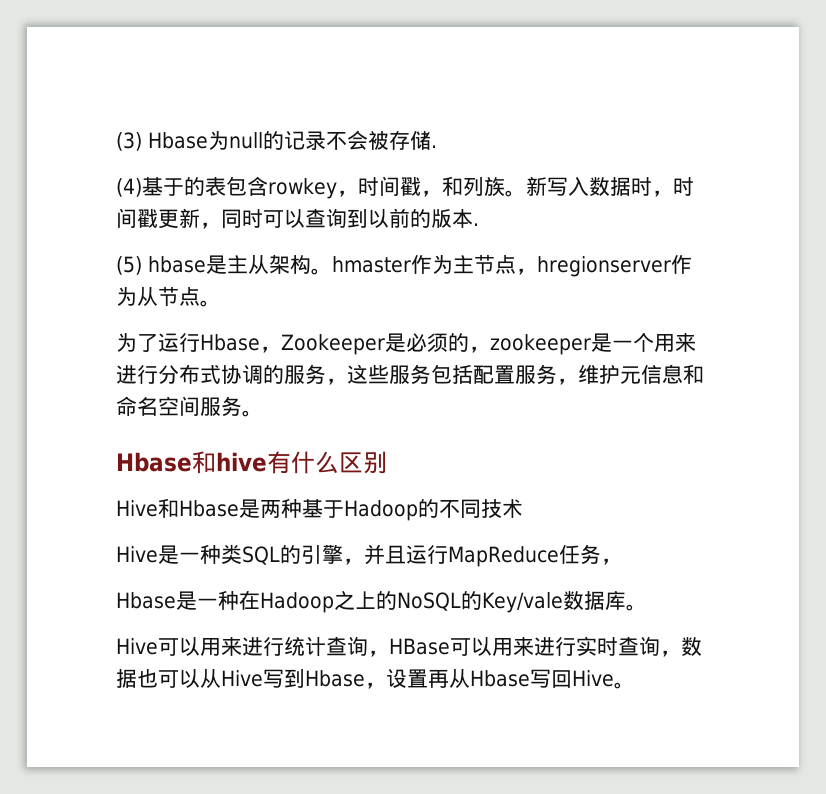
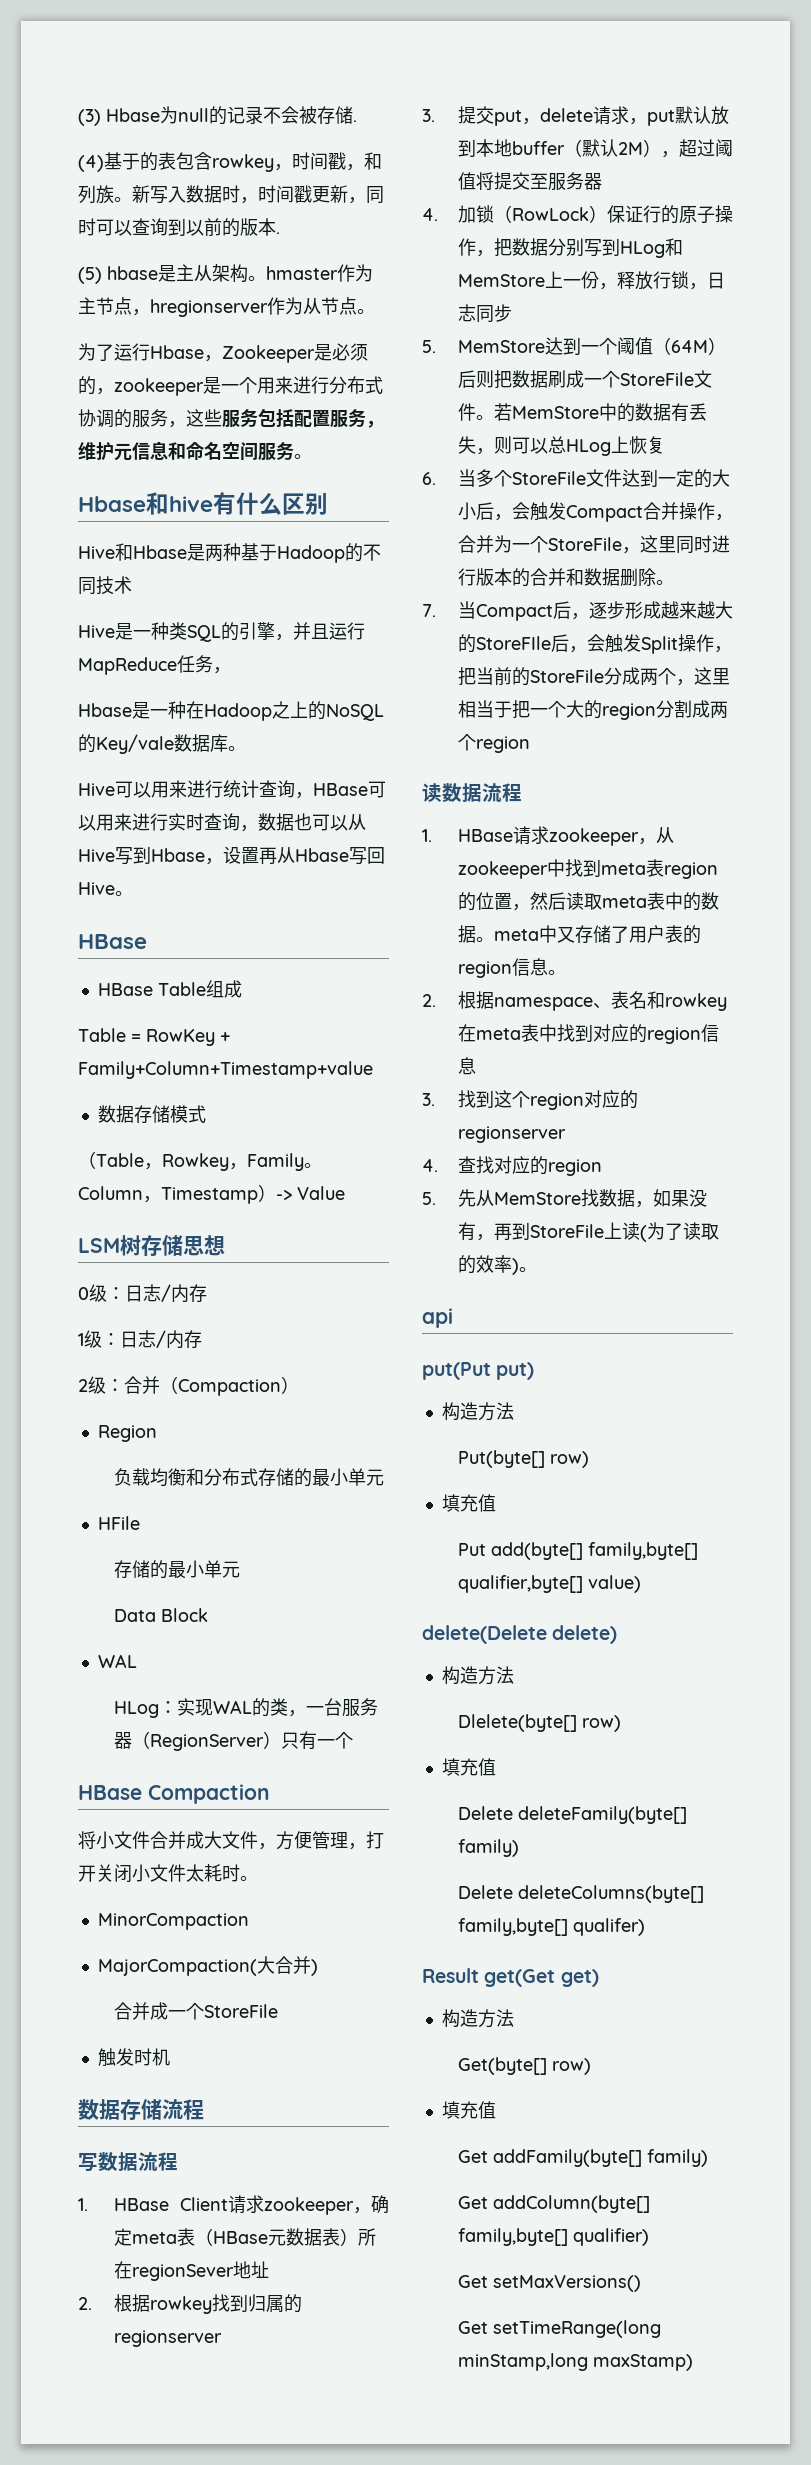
(635, 685) none -> [78,934,147,949] [97,980,242,998] [78,1028,230,1046] [78,1061,373,1079] [97,1105,206,1123] [78,1151,322,1171] [78,1184,345,1204] [78,1235,225,1256] [78,1284,207,1303] [78,1330,202,1349] [78,1376,299,1396] [97,1425,157,1442] [113,1468,384,1487] [97,1516,140,1530] [113,1560,240,1579] [113,1608,208,1622] [97,1654,137,1668] [113,1698,378,1718] [113,1731,353,1751] [78,1784,270,1804] [78,1831,384,1850] [78,1864,258,1883] [97,1913,249,1930] [97,1956,318,1976] [113,2002,278,2020] [97,2048,170,2067] [78,2099,204,2120] [78,2152,178,2172] [78,2195,389,2215] [113,2228,376,2246] [113,2261,269,2281] [78,2294,302,2314] [113,2330,222,2347] [422,106,729,126] [457,139,733,158] [457,172,602,191] [422,205,733,224] [457,238,683,258] [457,271,725,290] [457,304,512,323] [422,337,726,355] [457,370,712,389] [457,403,707,422] [457,436,665,456] [422,469,730,488] [457,502,733,522] [457,535,730,554] [457,568,674,587] [422,601,733,621] [457,634,732,654] [457,667,730,686] [457,700,728,720] [457,734,530,753] [422,783,522,803] [422,826,674,846] [457,859,718,879] [457,892,719,911] [457,925,701,944] [457,958,566,978] [422,991,727,1011] [457,1024,719,1044] [457,1057,476,1075] [422,1090,638,1110] [457,1126,566,1143] [422,1156,602,1176] [422,1189,707,1208] [457,1222,719,1242] [457,1255,537,1275] [422,1308,453,1328] [422,1362,535,1380] [441,1402,514,1421] [457,1450,589,1468] [441,1494,496,1512] [457,1542,698,1560] [457,1575,641,1593] [422,1625,618,1644] [441,1666,514,1685] [457,1714,621,1732] [441,1758,496,1776] [457,1806,687,1824] [457,1839,519,1857] [457,1885,704,1903] [457,1918,645,1936] [422,1968,599,1987] [441,2009,514,2028] [457,2057,591,2075] [441,2101,496,2119] [457,2149,708,2167] [457,2195,650,2213] [457,2228,649,2246] [457,2275,641,2292] [457,2320,661,2338] [457,2353,693,2371] // HBase // HBase Table组成 // Table = RowKey + Family+Column+Timestamp+value // 数据存储模式 // （Table，Rowkey，Family。Column，Timestamp）-> Value // LSM树存储思想 // 0级：日志/内存 // 1级：日志/内存 // 2级：合并（Compaction） // Region // 负载均衡和分布式存储的最小单元 // HFile // 存储的最小单元 // Data Block // WAL // HLog：实现WAL的类，一台服务器（RegionServer）只有一个 // HBase Compaction // 将小文件合并成大文件，方便管理，打开关闭小文件太耗时。 // MinorCompaction // MajorCompaction(大合并) // 合并成一个StoreFile // 触发时机 // 数据存储流程 // 写数据流程 // 1. HBase Client请求zookeeper，确定meta表（HBase元数据表）所在regionSever地址 // 2.根据rowkey找到归属的regionserver // 3.提交put，delete请求，put默认放到本地buffer（默认2M），超过阈值将提交至服务器 // 4.加锁（RowLock）保证行的原子操作，把数据分别写到HLog和MemStore上一份，释放行锁，日志同步 // 5. MemStore达到一个阈值（64M）后则把数据刷成一个StoreFile文件。若MemStore中的数据有丢失，则可以总HLog上恢复 // 6.当多个StoreFile文件达到一定的大小后，会触发Compact合并操作，合并为一个StoreFile，这里同时进行版本的合并和数据删除。 // 7.当Compact后，逐步形成越来越大的StoreFIle后，会触发Split操作，把当前的StoreFile分成两个，这里相当于把一个大的region分割成两个region // 读数据流程 // 1. HBase请求zookeeper，从zookeeper中找到meta表region的位置，然后读取meta表中的数据。meta中又存储了用户表的region信息。 // 2.根据namespace、表名和rowkey在meta表中找到对应的region信息 // 3.找到这个region对应的regionserver // 4.查找对应的region // 5.先从MemStore找数据，如果没有，再到StoreFile上读(为了读取的效率)。 // api // put(Put put) // 构造方法 // Put(byte[] row) // 填充值 // Put add(byte[] family,byte[] qualifier,byte[] value) // delete(Delete delete) // 构造方法 // Dlelete(byte[] row) // 填充值 // Delete deleteFamily(byte[] family) // Delete deleteColumns(byte[] family,byte[] qualifer) // Result get(Get get) // 构造方法 // Get(byte[] row) // 填充值 // Get addFamily(byte[] family) // Get addColumn(byte[] family,byte[] qualifier) // Get setMaxVersions() // Get setTimeRange(long minStamp,long maxStamp)

